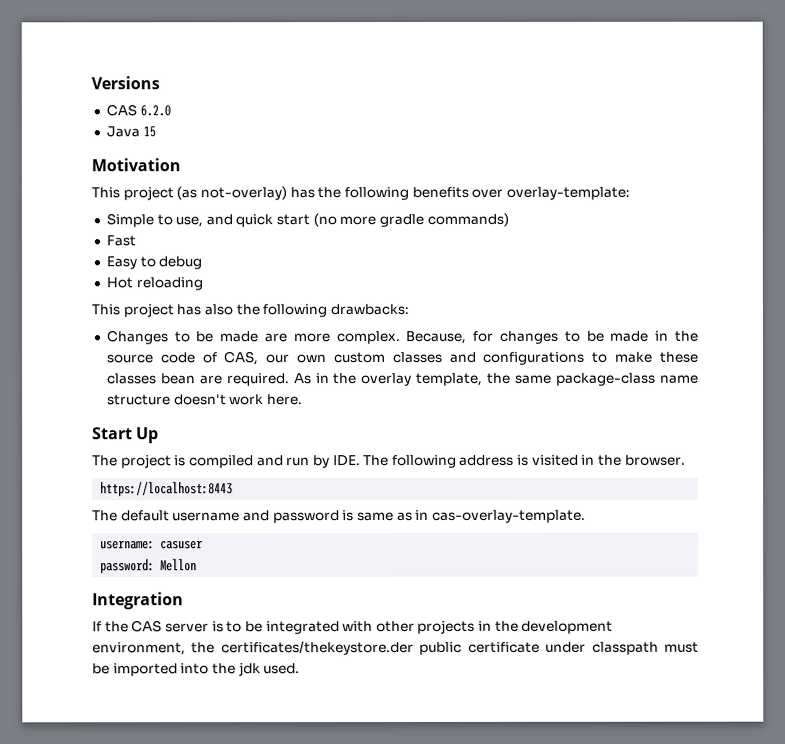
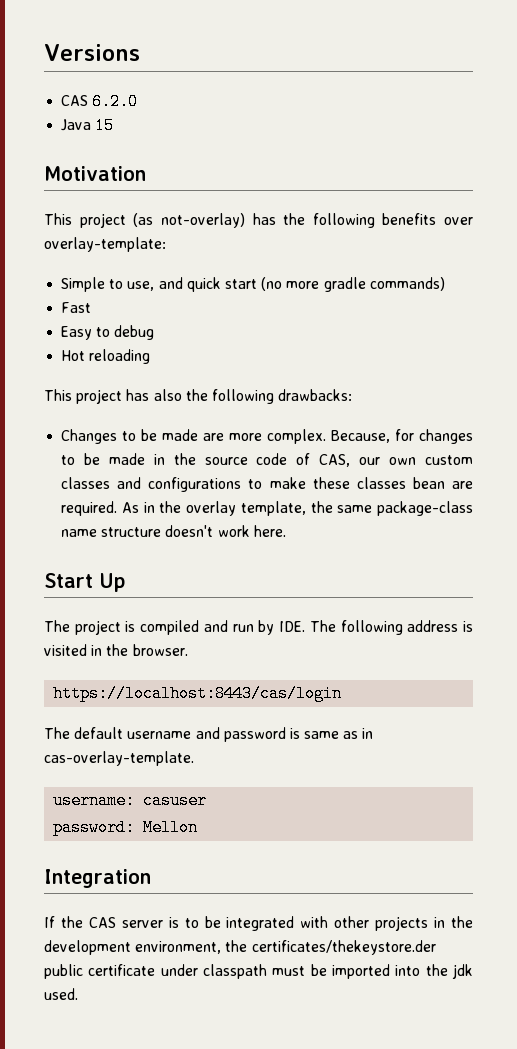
[100,481,234,497] https://localhost:8443 -> [53,685,343,702] https://localhost:8443/cas/login

